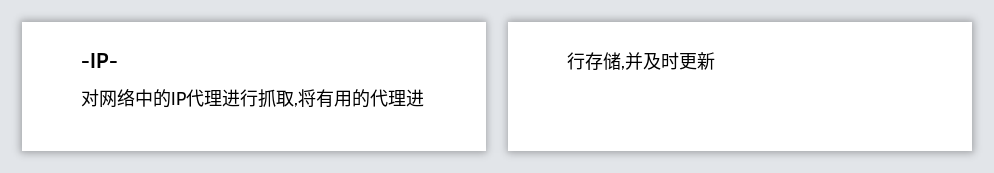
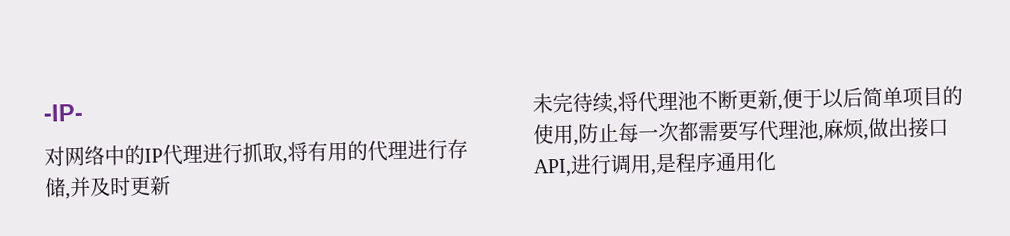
(715, 61) none -> [532,85,963,114] [533,117,949,146] [533,150,777,178] // 未完待续,将代理池不断更新,便于以后简单项目的使用,防止每一次都需要写代理池,麻烦,做出接口API,进行调用,是程序通用化

